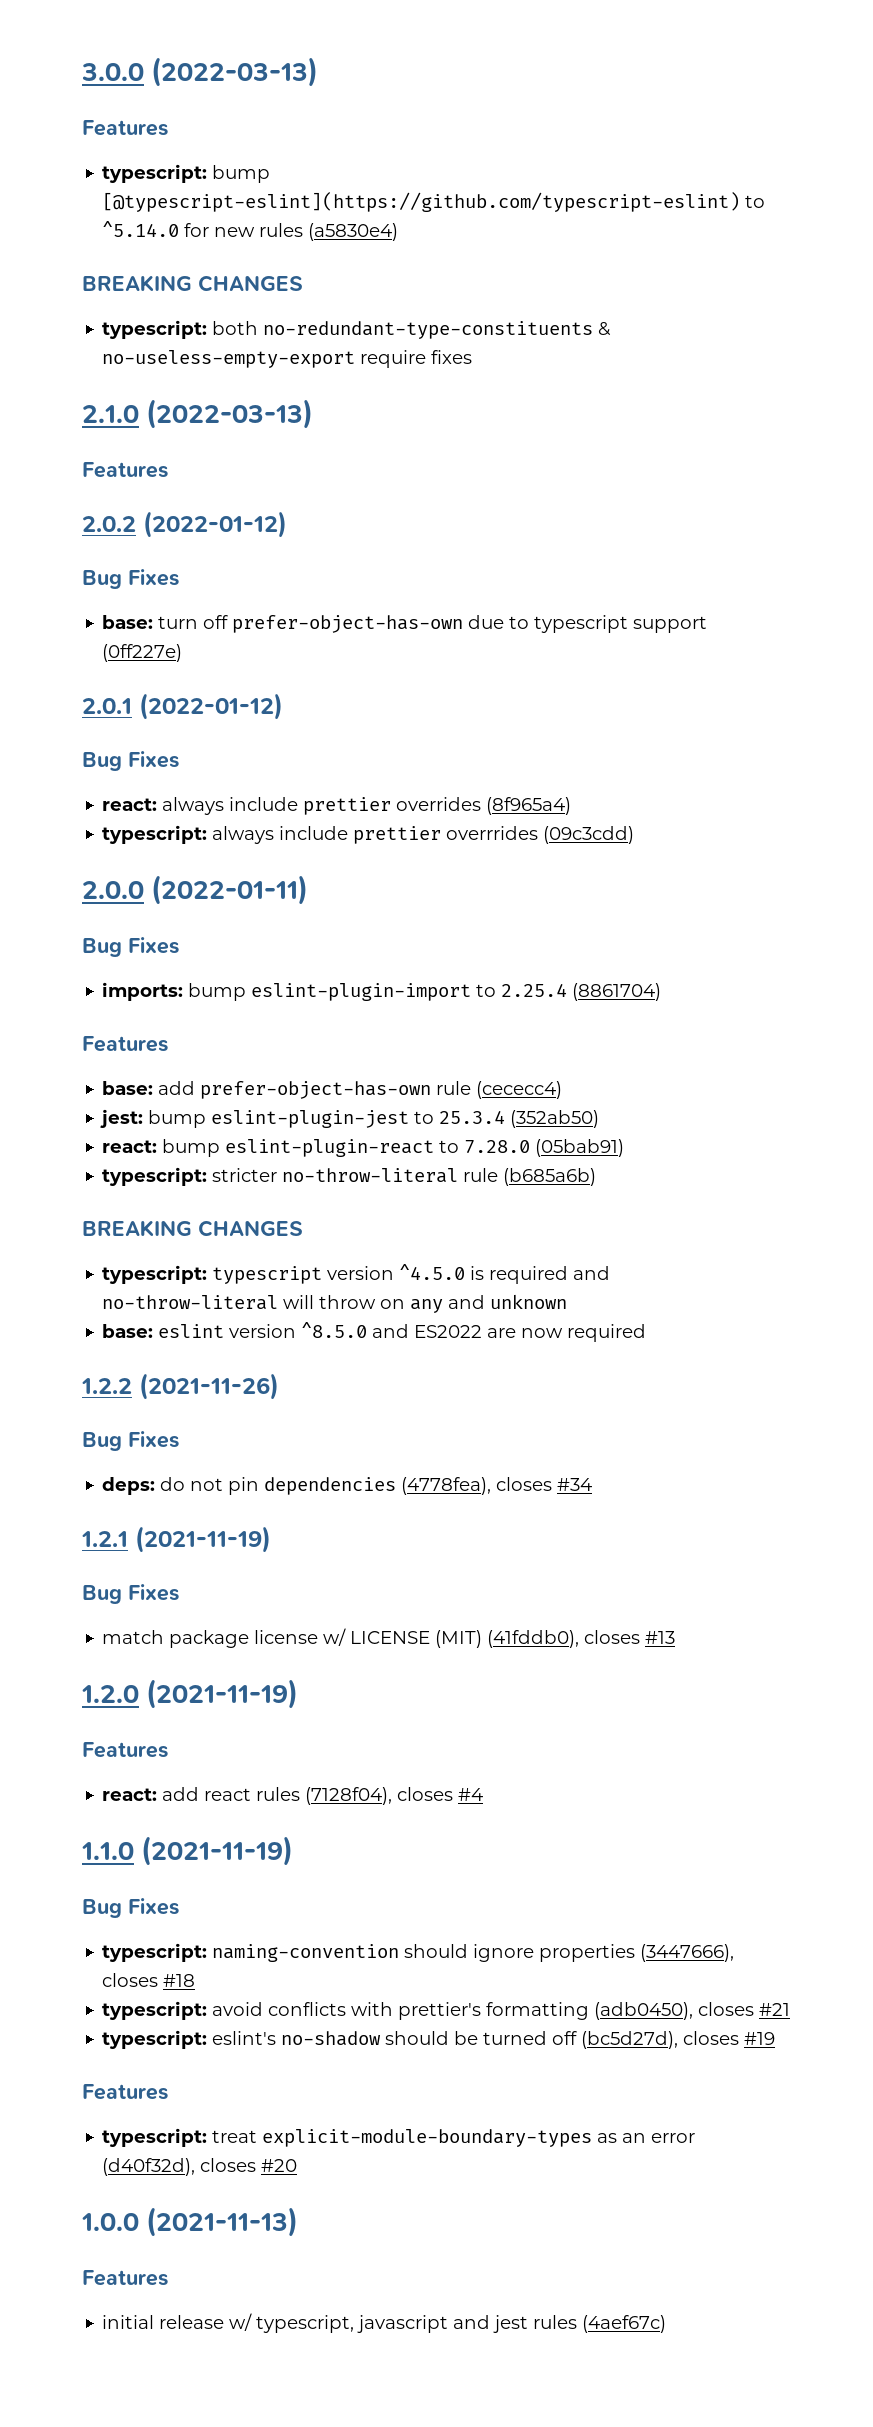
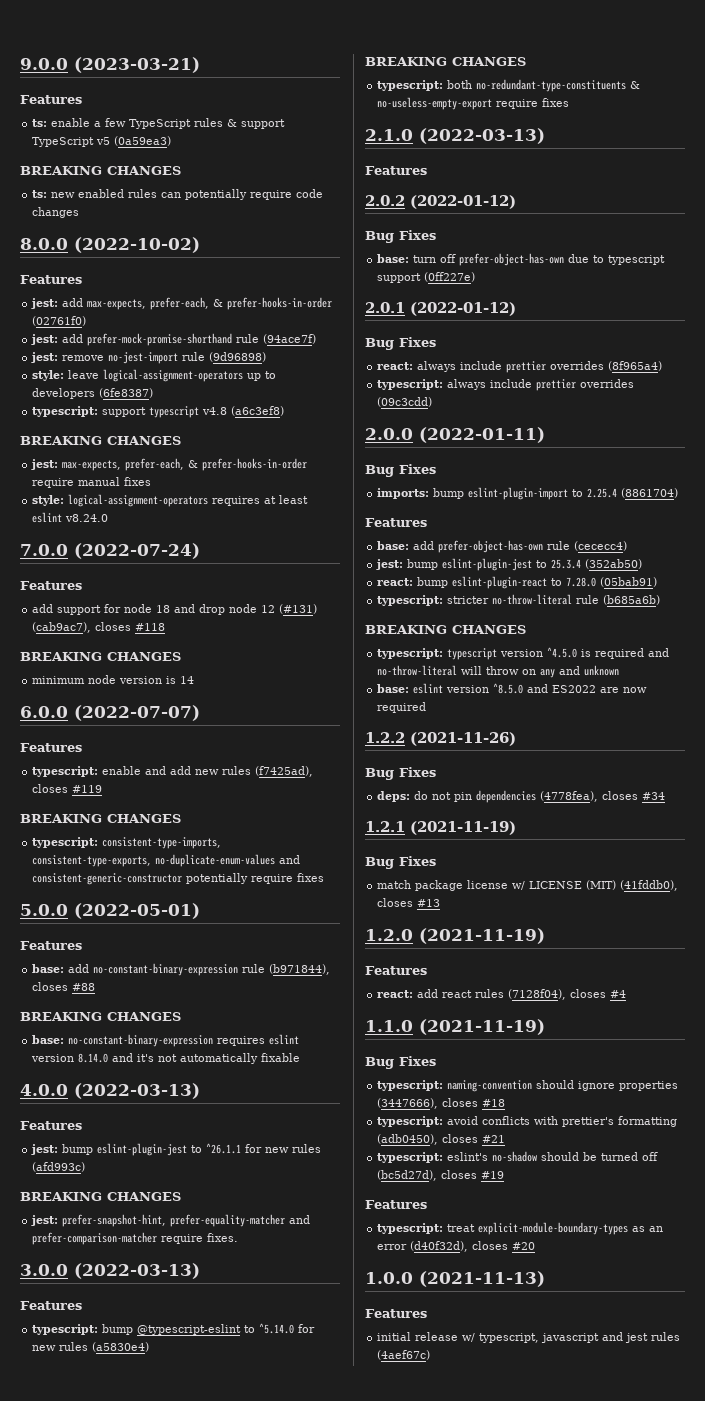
(81, 72) none -> [20,57,200,73] [20,95,82,104] [32,118,286,129] [32,136,172,147] [20,166,181,175] [32,189,324,200] [32,207,80,218] [20,237,200,253] [20,275,82,284] [31,297,333,310] [32,316,87,326] [31,333,317,346] [31,352,267,364] [32,369,277,382] [32,388,154,399] [32,406,285,418] [20,436,181,445] [31,458,308,471] [32,477,152,488] [32,494,309,507] [32,512,109,523] [20,543,200,559] [20,581,82,590] [32,604,318,615] [32,622,166,633] [20,652,181,661] [32,675,195,684] [20,705,200,721] [20,743,82,752] [32,766,314,777] [32,784,103,793] [20,814,181,823] [32,837,222,849] [32,854,301,867] [32,873,325,885] [20,903,200,919] [20,941,82,950] [32,963,331,976] [32,982,96,991] [20,1012,181,1021] [32,1034,300,1047] [31,1053,301,1064] [20,1083,200,1099] [20,1121,82,1130] [31,1143,322,1156] [32,1162,86,1172] [20,1192,181,1201] [31,1214,311,1227] [32,1232,239,1245] 9.0.0 (2023-03-21) // Features // ts: enable a few TypeScript rules & support TypeScript v5 (0a59ea3) // BREAKING CHANGES // ts: new enabled rules can potentially require code changes // 8.0.0 (2022-10-02) // Features // jest: add max-expects, prefer-each, & prefer-hooks-in-order (02761f0) // jest: add prefer-mock-promise-shorthand rule (94ace7f) // jest: remove no-jest-import rule (9d96898) // style: leave logical-assignment-operators up to developers (6fe8387) // typescript: support typescript v4.8 (a6c3ef8) // BREAKING CHANGES // jest: max-expects, prefer-each, & prefer-hooks-in-order require manual fixes // style: logical-assignment-operators requires at least eslint v8.24.0 // 7.0.0 (2022-07-24) // Features // add support for node 18 and drop node 12 (#131) (cab9ac7), closes #118 // BREAKING CHANGES // minimum node version is 14 // 6.0.0 (2022-07-07) // Features // typescript: enable and add new rules (f7425ad), closes #119 // BREAKING CHANGES // typescript: consistent-type-imports, consistent-type-exports, no-duplicate-enum-values and consistent-generic-constructor potentially require fixes // 5.0.0 (2022-05-01) // Features // base: add no-constant-binary-expression rule (b971844), closes #88 // BREAKING CHANGES // base: no-constant-binary-expression requires eslint version 8.14.0 and it's not automatically fixable // 4.0.0 (2022-03-13) // Features // jest: bump eslint-plugin-jest to ^26.1.1 for new rules (afd993c) // BREAKING CHANGES // jest: prefer-snapshot-hint, prefer-equality-matcher and prefer-comparison-matcher require fixes. //
[102,192,741,212] [@typescript-eslint](https://github.com/typescript-eslint) -> [137,1324,242,1335] @typescript-eslint
[446,826,539,840] overrrides -> [580,379,635,388] overrides

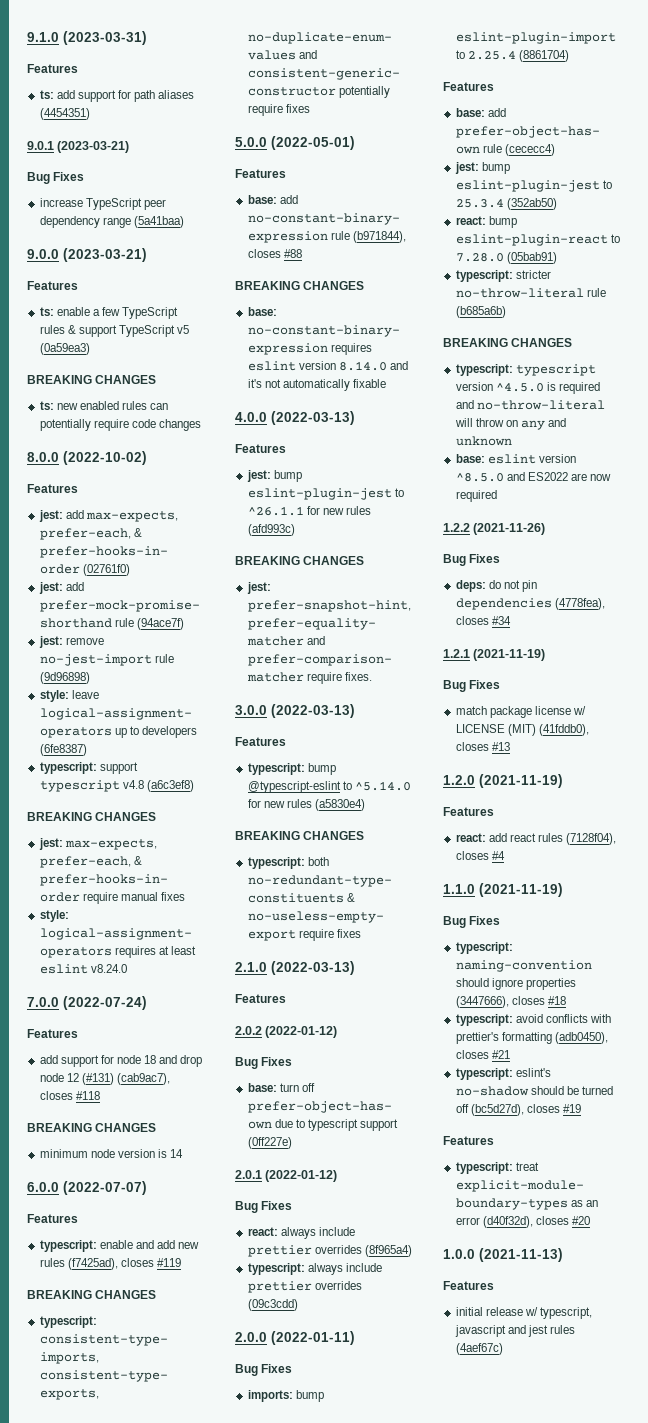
(20, 64) none -> [27,31,147,45] [27,64,78,73] [39,90,195,102] [39,108,90,120] [27,141,130,153] [27,172,85,184] [39,198,166,210] [39,216,184,228] 9.1.0 (2023-03-31) // Features // ts: add support for path aliases (4454351) // 9.0.1 (2023-03-21) // Bug Fixes // increase TypeScript peer dependency range (5a41baa) //

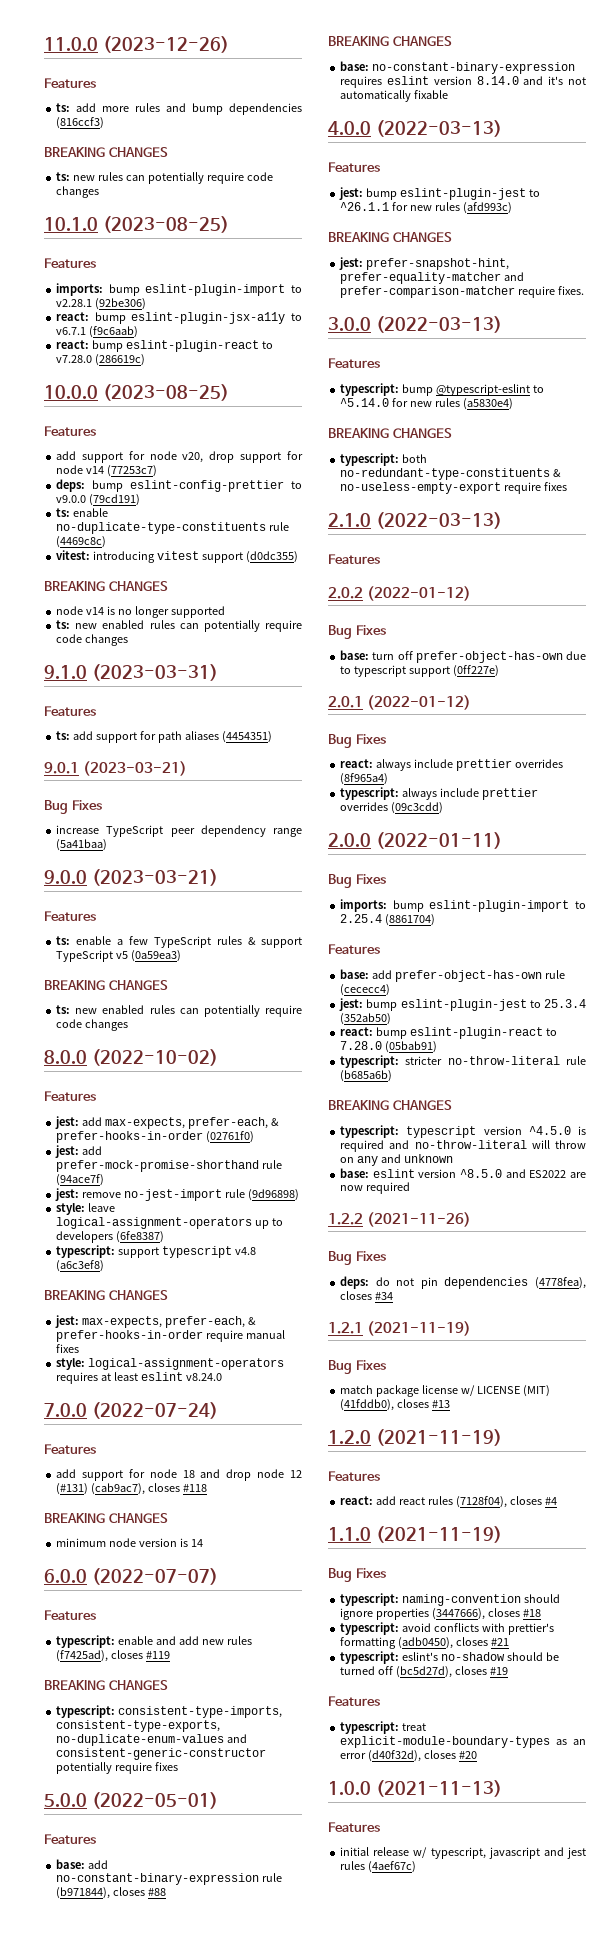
(27, 37) none -> [44,36,229,53] [44,78,96,88] [56,103,302,115] [56,117,105,129] [44,147,168,157] [56,172,273,184] [56,186,100,198] [44,216,229,233] [44,258,96,268] [56,283,302,296] [56,298,147,310] [56,312,302,324] [56,326,139,338] [56,340,274,352] [56,354,146,366] [44,384,229,401] [44,426,96,436] [56,451,304,463] [56,465,158,477] [56,479,302,492] [56,494,141,506] [56,508,109,517] [56,522,290,534] [56,536,107,548] [56,550,298,563] [44,581,168,591] [56,606,225,618] [56,620,302,632] [56,634,129,646] 11.0.0 (2023-12-26) // Features // ts: add more rules and bump dependencies (816ccf3) // BREAKING CHANGES // ts: new rules can potentially require code changes // 10.1.0 (2023-08-25) // Features // imports: bump eslint-plugin-import to v2.28.1 (92be306) // react: bump eslint-plugin-jsx-a11y to v6.7.1 (f9c6aab) // react: bump eslint-plugin-react to v7.28.0 (286619c) // 10.0.0 (2023-08-25) // Features // add support for node v20, drop support for node v14 (77253c7) // deps: bump eslint-config-prettier to v9.0.0 (79cd191) // ts: enable no-duplicate-type-constituents rule (4469c8c) // vitest: introducing vitest support (d0dc355) // BREAKING CHANGES // node v14 is no longer supported // ts: new enabled rules can potentially require code changes //

